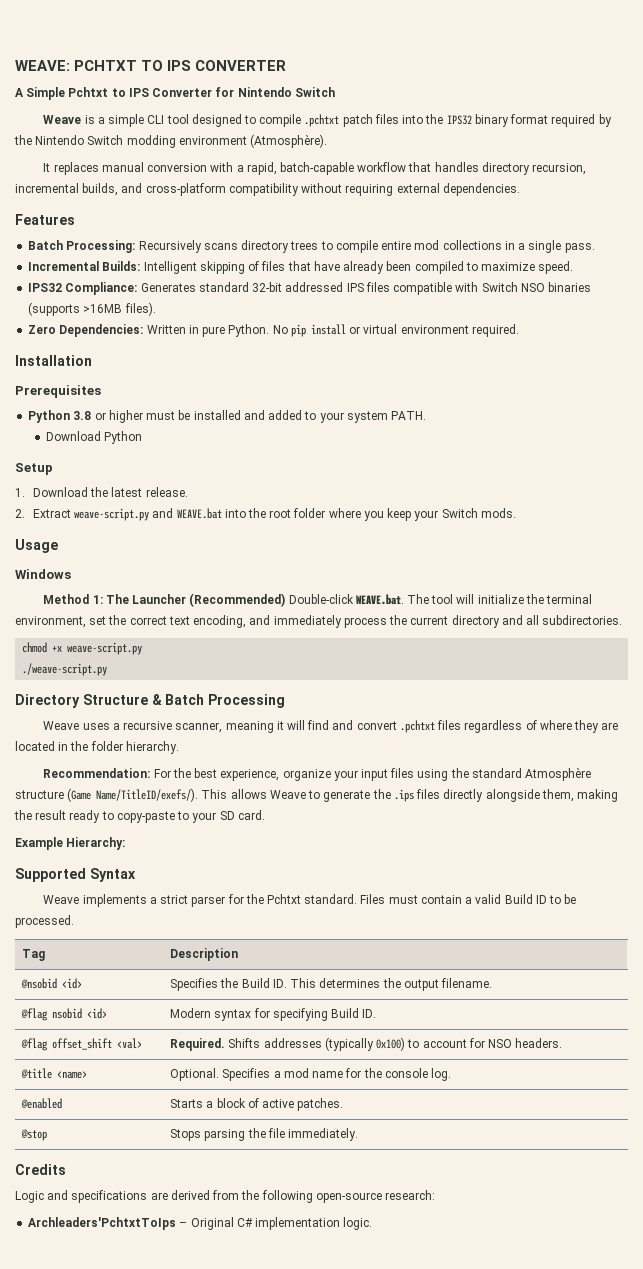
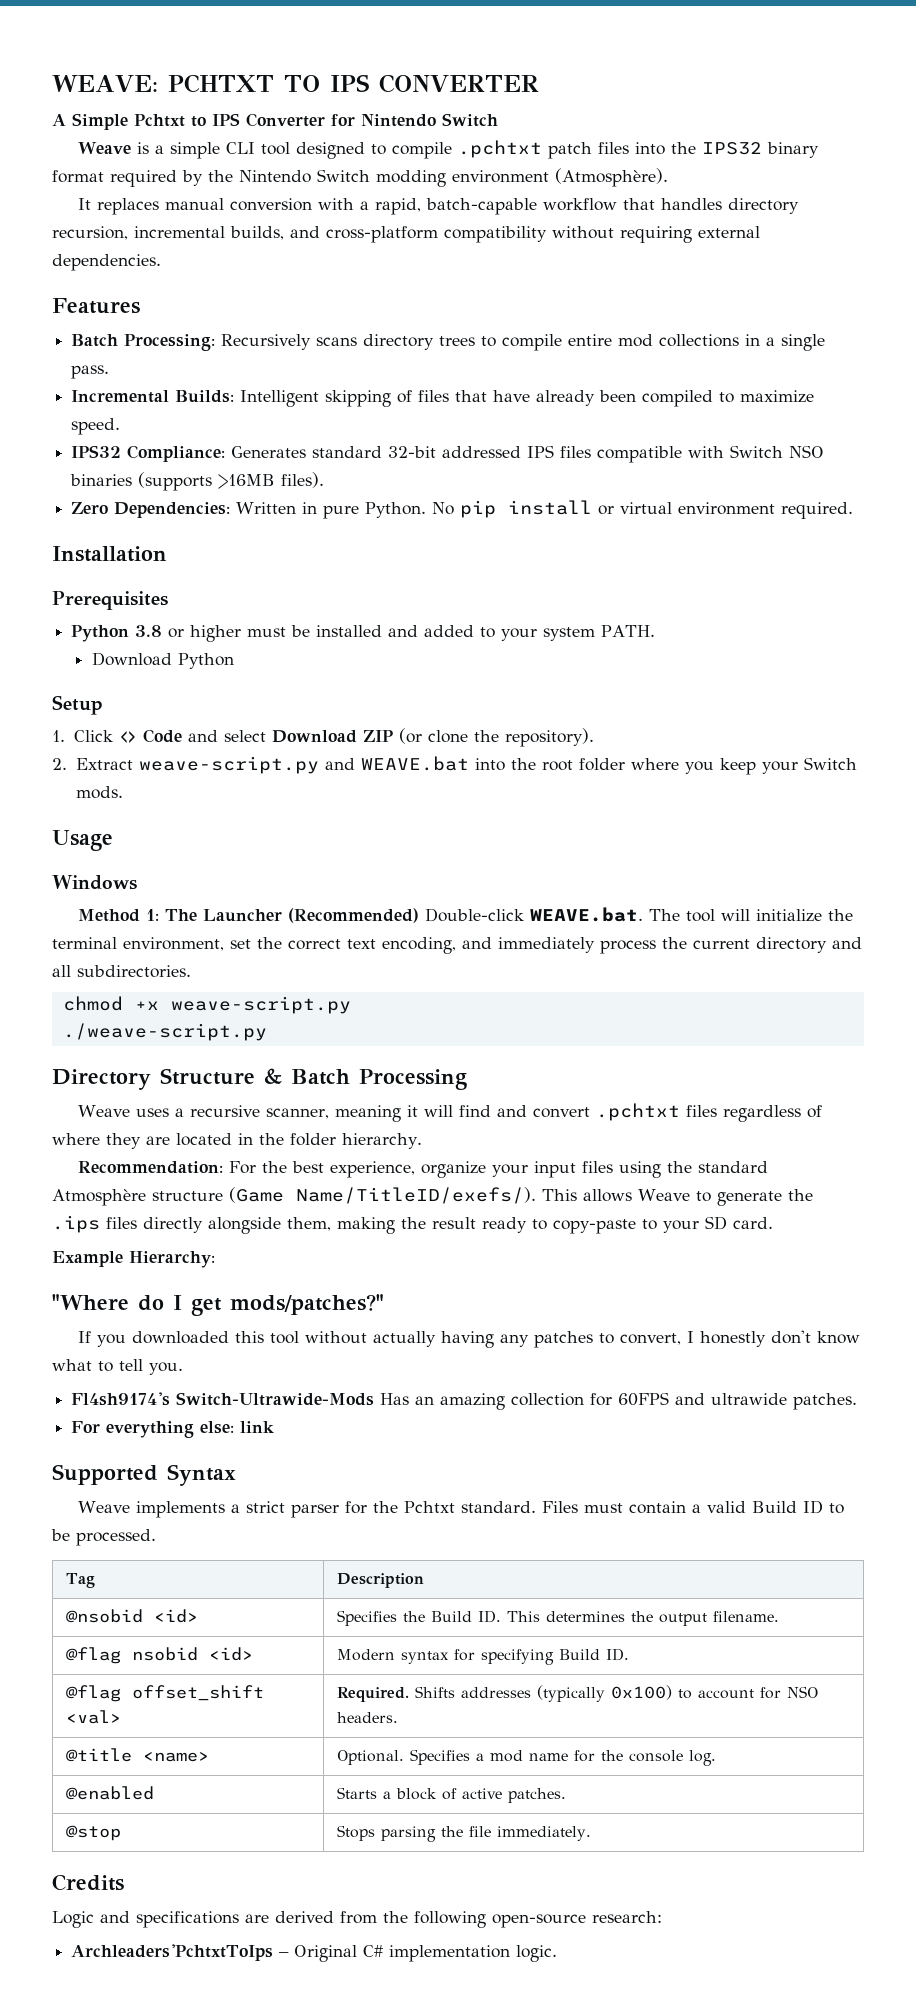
[32,487,188,497] Download the latest release. -> [73,728,594,747] Click <> Code and select Download ZIP (or clone the repository).
(126, 843) none -> [52,1294,384,1316] [77,1330,860,1348] [52,1359,183,1375] [71,1392,858,1410] [71,1421,275,1438] // "Where do I get mods/patches?" // If you downloaded this tool without actually having any patches to convert, I honestly don't know what to tell you. // Fl4sh9174's Switch-Ultrawide-Mods Has an amazing collection for 60FPS and ultrawide patches. // For everything else: link

